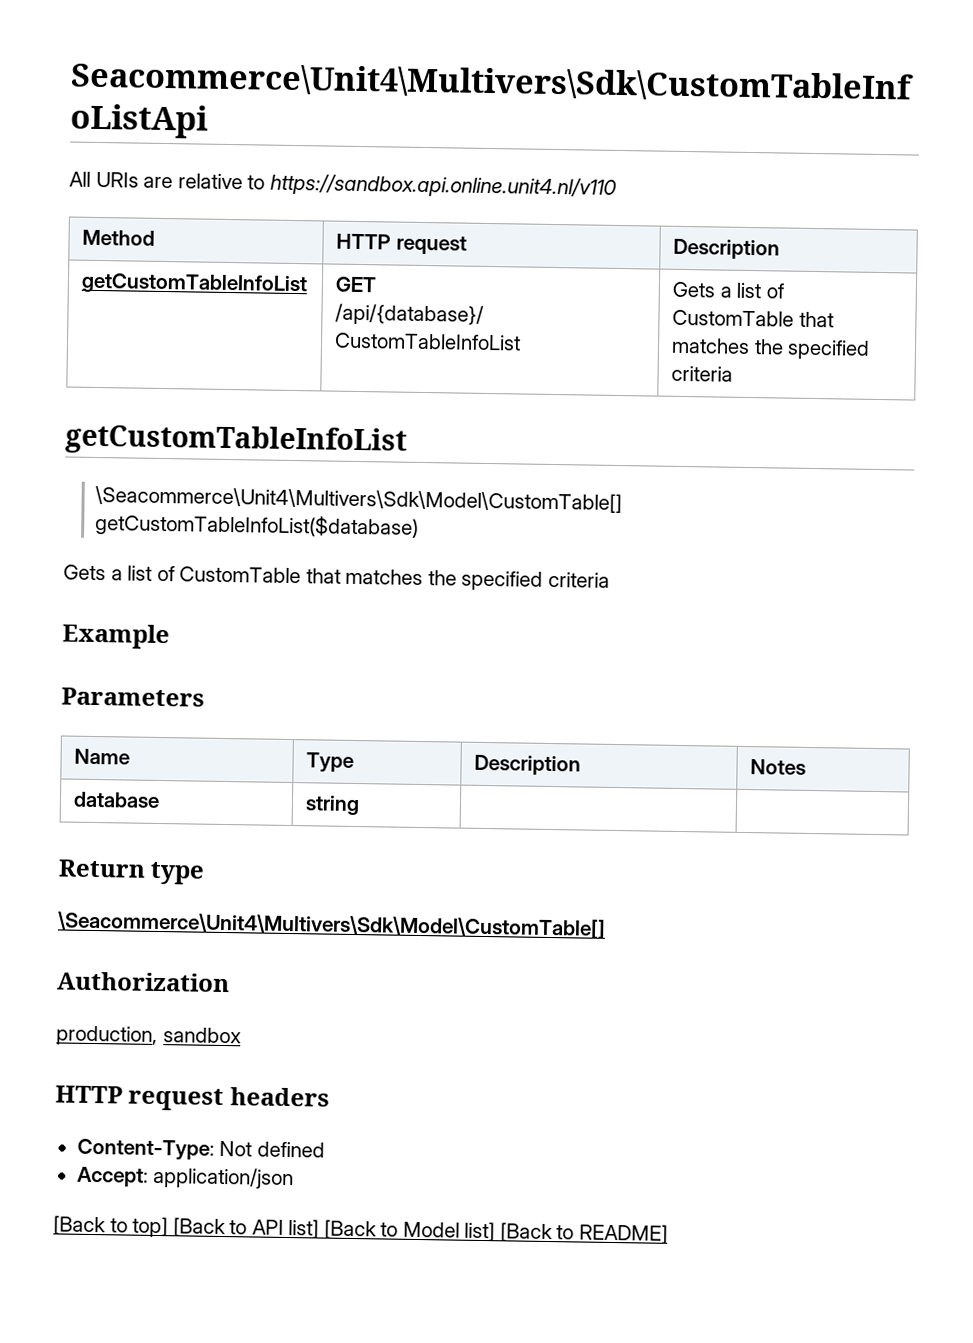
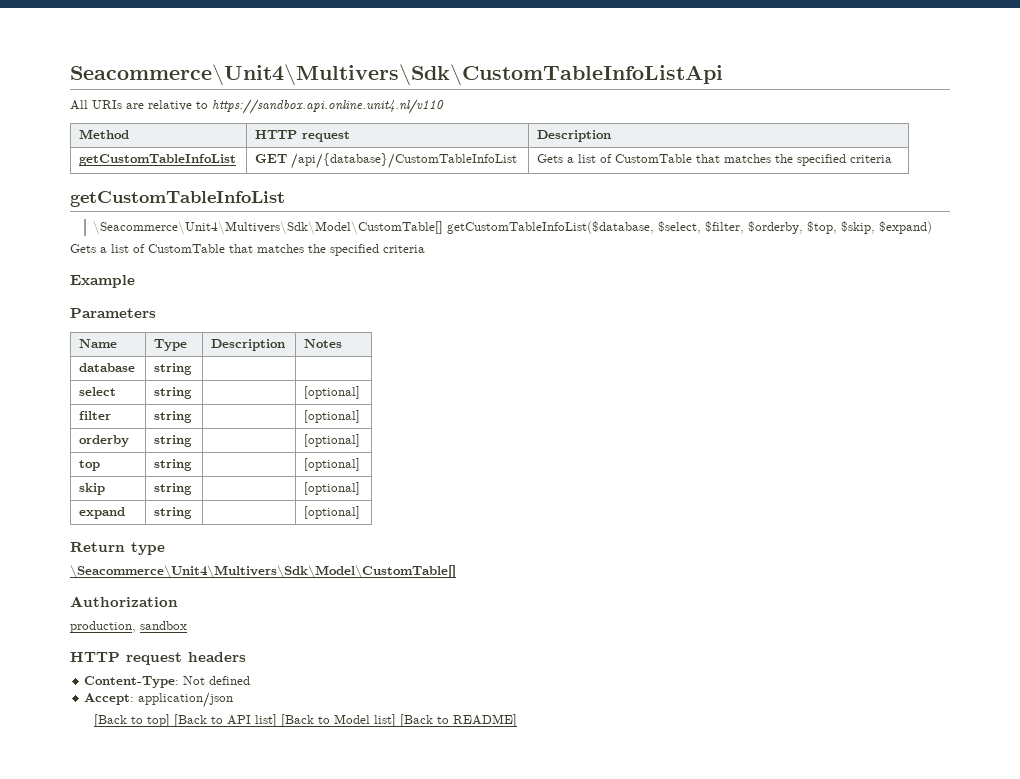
[95,511,420,539] getCustomTableInfoList($database) -> [446,221,932,234] getCustomTableInfoList($database, $select, $filter, $orderby, $top, $skip, $expand)
(361, 805) none -> [79,387,117,396] [154,387,193,399] [304,386,361,399] [79,411,112,420] [154,411,193,423] [304,410,361,423] [79,435,130,447] [154,435,193,447] [304,434,361,447] [79,460,101,471] [154,459,193,471] [304,458,361,471] [79,483,106,495] [154,483,193,495] [304,482,361,495] [79,507,126,519] [154,507,193,519] [304,506,361,519] // select | string | | [optional] // filter | string | | [optional] // orderby | string | | [optional] // top | string | | [optional] // skip | string | | [optional] // expand | string | | [optional]

